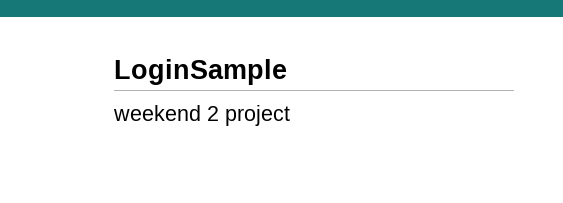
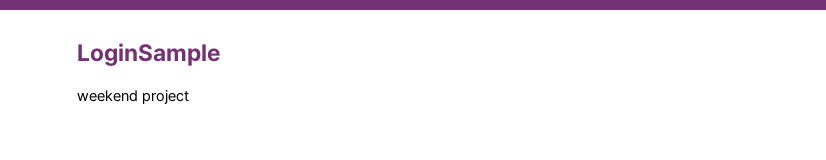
[207,106,219,121] 2 -> (138, 96) none

